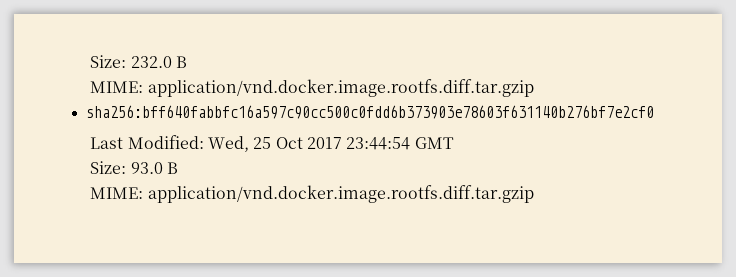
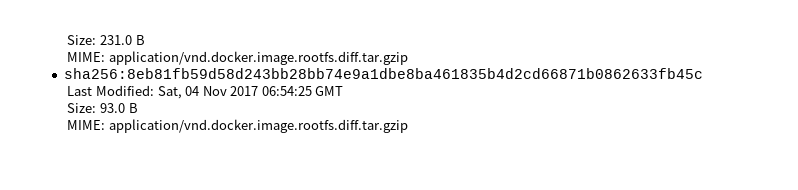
[90,55,172,68] Size: 232.0 -> [67,35,132,45] Size: 231.0
[86,105,655,119] sha256:bff640fabbfc16a597c90cc500c0fdd6b373903e78603f631140b276bf7e2cf0 -> [63,68,703,79] sha256:8eb81fb59d58d243bb28bb74e9a1dbe8ba461835b4d2cd66871b0862633fb45c
[207,136,411,152] Wed, 25 Oct 2017 23:44:54 -> [157,86,312,99] Sat, 04 Nov 2017 06:54:25

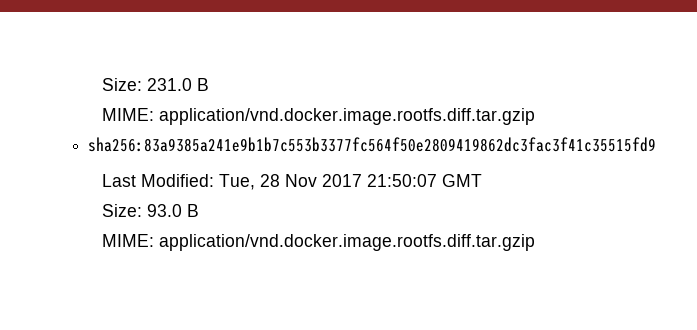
[63,68,703,79] sha256:8eb81fb59d58d243bb28bb74e9a1dbe8ba461835b4d2cd66871b0862633fb45c -> [88,137,657,152] sha256:83a9385a241e9b1b7c553b3377fc564f50e2809419862dc3fac3f41c35515fd9
[157,86,200,99] Sat, 04 -> [219,174,281,190] Tue, 28
[261,86,312,96] 06:54:25 -> [367,174,438,187] 21:50:07

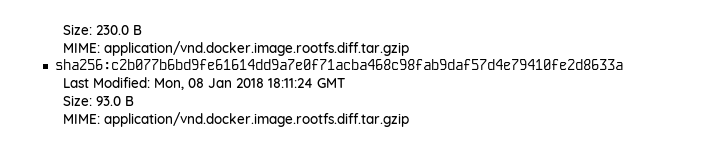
[102,78,193,91] Size: 231.0 -> [63,24,130,35] Size: 230.0
[88,137,657,152] sha256:83a9385a241e9b1b7c553b3377fc564f50e2809419862dc3fac3f41c35515fd9 -> [54,59,623,70] sha256:c2b077b6bd9fe61614dd9a7e0f71acba468c98fab9daf57d4e79410fe2d8633a
[219,174,438,190] Tue, 28 Nov 2017 21:50:07 -> [154,78,314,90] Mon, 08 Jan 2018 18:11:24

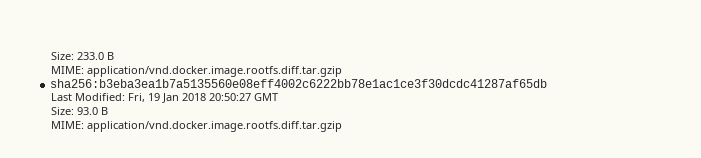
[63,24,130,35] Size: 230.0 -> [51,52,105,60] Size: 233.0
[54,59,623,70] sha256:c2b077b6bd9fe61614dd9a7e0f71acba468c98fab9daf57d4e79410fe2d8633a -> [49,79,547,88] sha256:b3eba3ea1b7a5135560e08eff4002c6222bb78e1ac1ce3f30dcdc41287af65db
[154,78,205,90] Mon, 08 -> [128,93,161,102] Fri, 19
[268,78,314,88] 18:11:24 -> [209,93,252,101] 20:50:27

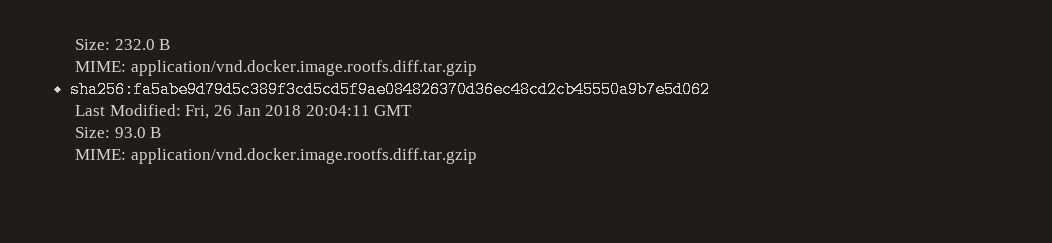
[51,52,105,60] Size: 233.0 -> [75,39,155,50] Size: 232.0
[49,79,547,88] sha256:b3eba3ea1b7a5135560e08eff4002c6222bb78e1ac1ce3f30dcdc41287af65db -> [70,81,711,98] sha256:fa5abe9d79d5c389f3cd5cd5f9ae084826370d36ec48cd2cb45550a9b7e5d062
[148,93,161,101] 19 -> [213,105,232,116] 26
[209,93,252,101] 20:50:27 -> [305,105,370,116] 20:04:11

